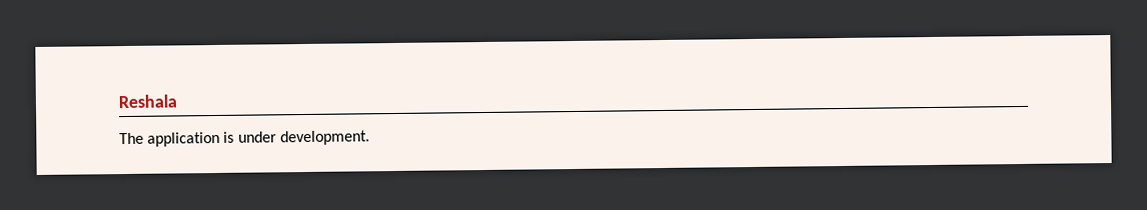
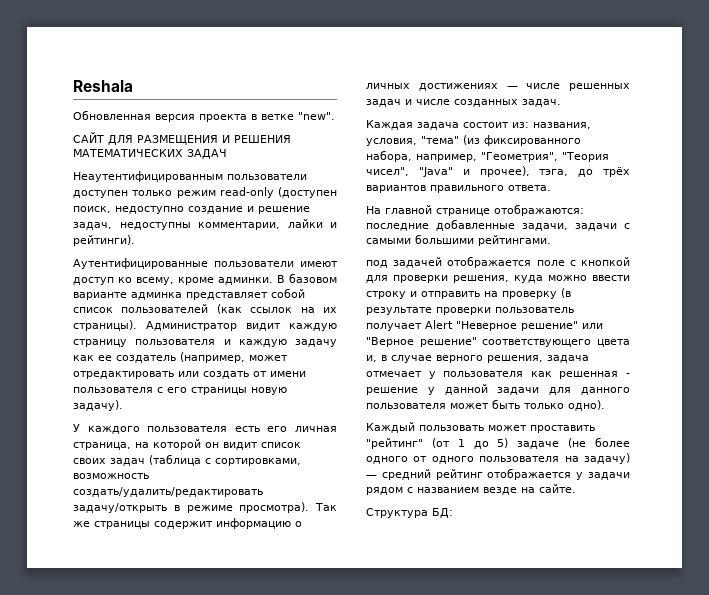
[119,130,370,147] The application is under development. -> [73,110,335,122] [73,132,291,145] [73,149,227,159] [73,171,307,182] [73,187,337,198] [73,206,310,214] [73,219,337,230] [73,235,135,246] [73,258,338,269] [73,273,337,285] [73,288,305,300] [73,304,337,314] [73,320,337,331] [73,339,337,347] [73,352,288,363] [73,371,306,379] [73,387,287,395] [73,400,123,411] [73,424,337,434] [73,439,301,450] [73,454,301,466] [73,473,149,479] [73,487,263,497] [73,502,337,513] [73,518,302,529] [366,83,630,91] [366,99,561,107] [366,120,591,130] [366,135,581,146] [366,150,609,162] [366,166,630,177] [366,185,551,193] [366,204,584,216] [366,219,630,231] [366,234,551,246] [366,256,630,268] [366,275,630,283] [366,288,571,299] [366,307,574,315] [366,320,603,331] [366,337,630,347] [366,355,589,363] [366,371,630,379] [366,384,630,395] [366,399,605,411] [366,422,595,433] [366,437,630,449] [366,453,630,464] [366,468,630,480] [366,484,576,495] [366,508,453,518] Обновленная версия проекта в ветке "new". // САЙТ ДЛЯ РАЗМЕЩЕНИЯ И РЕШЕНИЯ МАТЕМАТИЧЕСКИХ ЗАДАЧ // Неаутентифицированным пользователи доступен только режим read-only (доступен поиск, недоступно создание и решение задач, недоступны комментарии, лайки и рейтинги). // Аутентифицированные пользователи имеют доступ ко всему, кроме админки. В базовом варианте админка представляет собой список пользователей (как ссылок на их страницы). Администратор видит каждую страницу пользователя и каждую задачу как ее создатель (например, может отредактировать или создать от имени пользователя с его страницы новую задачу). // У каждого пользователя есть его личная страница, на которой он видит список своих задач (таблица с сортировками, возможность создать/удалить/редактировать задачу/открыть в режиме просмотра). Так же страницы содержит информацию о личных достижениях — числе решенных задач и числе созданных задач. // Каждая задача состоит из: названия, условия, "тема" (из фиксированного набора, например, "Геометрия", "Теория чисел", "Java" и прочее), тэга, до трёх вариантов правильного ответа. // На главной странице отображаются: последние добавленные задачи, задачи с самыми большими рейтингами. // под задачей отображается поле с кнопкой для проверки решения, куда можно ввести строку и отправить на проверку (в результате проверки пользователь получает Alert "Неверное решение" или "Верное решение" соответствующего цвета и, в случае верного решения, задача отмечает у пользователя как решенная - решение у данной задачи для данного пользователя может быть только одно). // Каждый пользовать может проставить "рейтинг" (от 1 до 5) задаче (не более одного от одного пользователя на задачу) — средний рейтинг отображается у задачи рядом с названием везде на сайте. // Структура БД:

